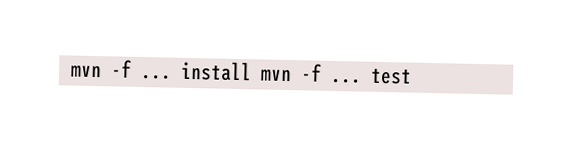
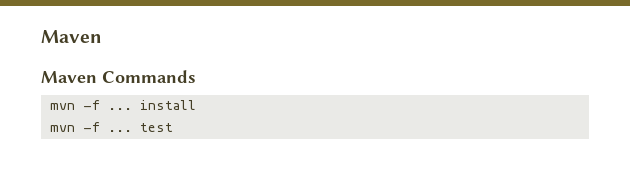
(71, 71) none -> [41,30,102,43] [41,70,196,83] Maven // Maven Commands //
(253, 71) none -> (197, 105) //

